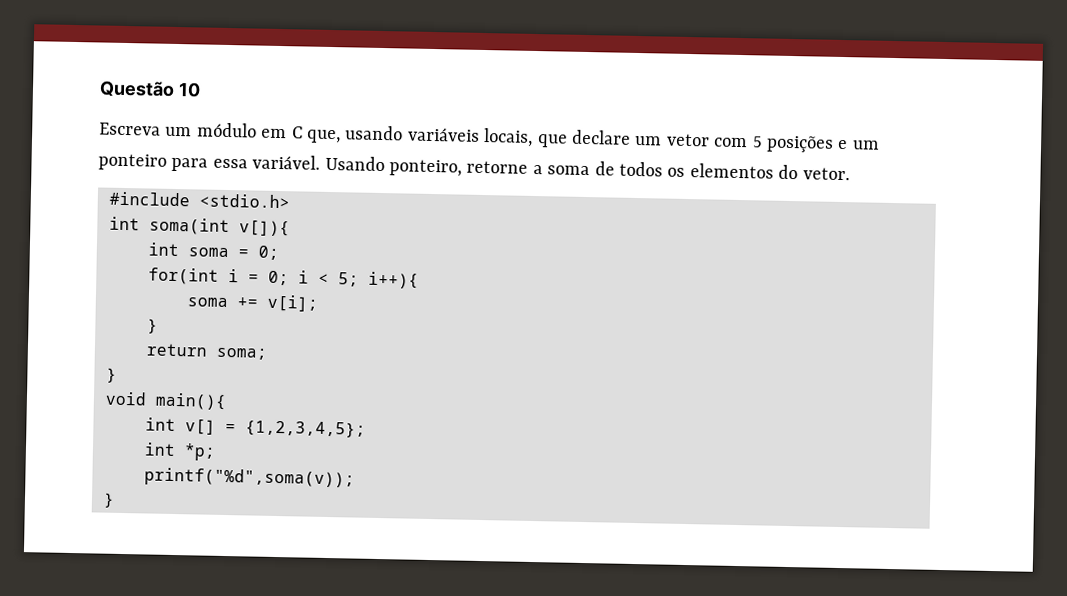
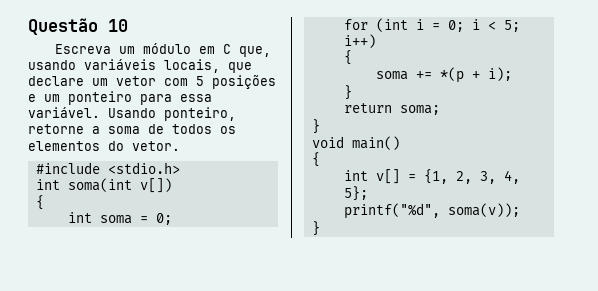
[239,220,290,237] v[]){ -> [139,178,172,193] [35,195,44,210] v[]) // {
[148,267,219,285] for(int -> [343,18,408,32] for (int
[368,271,419,289] i++){ -> [343,34,376,48] [343,50,352,65] i++) // {
[267,294,319,312] v[i]; -> [439,67,512,83] *(p + i);
[155,392,227,411] main(){ -> [351,136,400,150] [311,152,320,167] main() // {
[245,420,366,438] [144,442,216,461] [144,467,355,489] {1,2,3,4,5}; // int *p; // printf("%d",soma(v)); -> [423,169,520,184] [343,186,368,201] [343,203,520,219] {1, 2, 3, 4, 5}; // printf("%d", soma(v));

